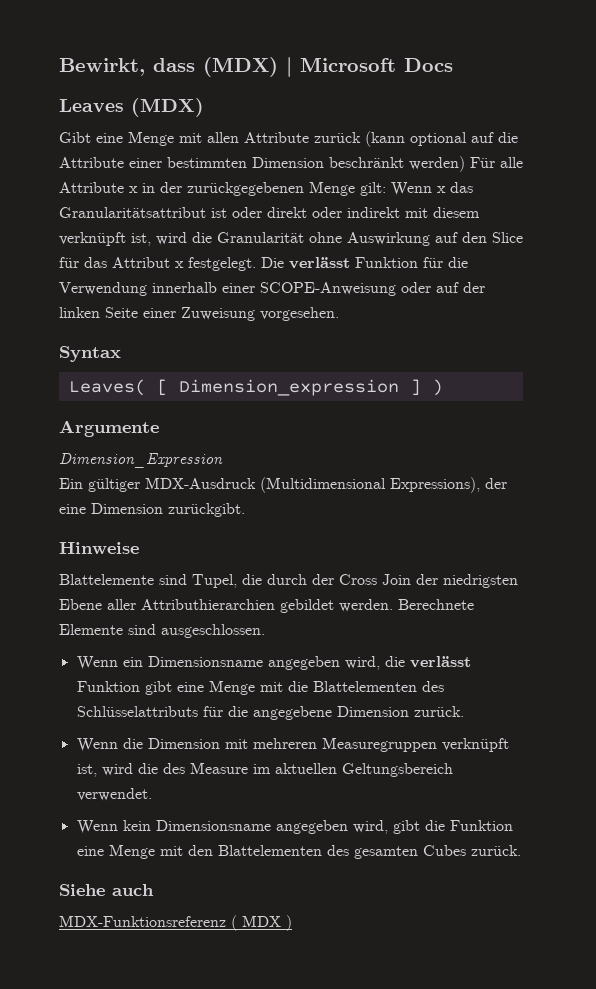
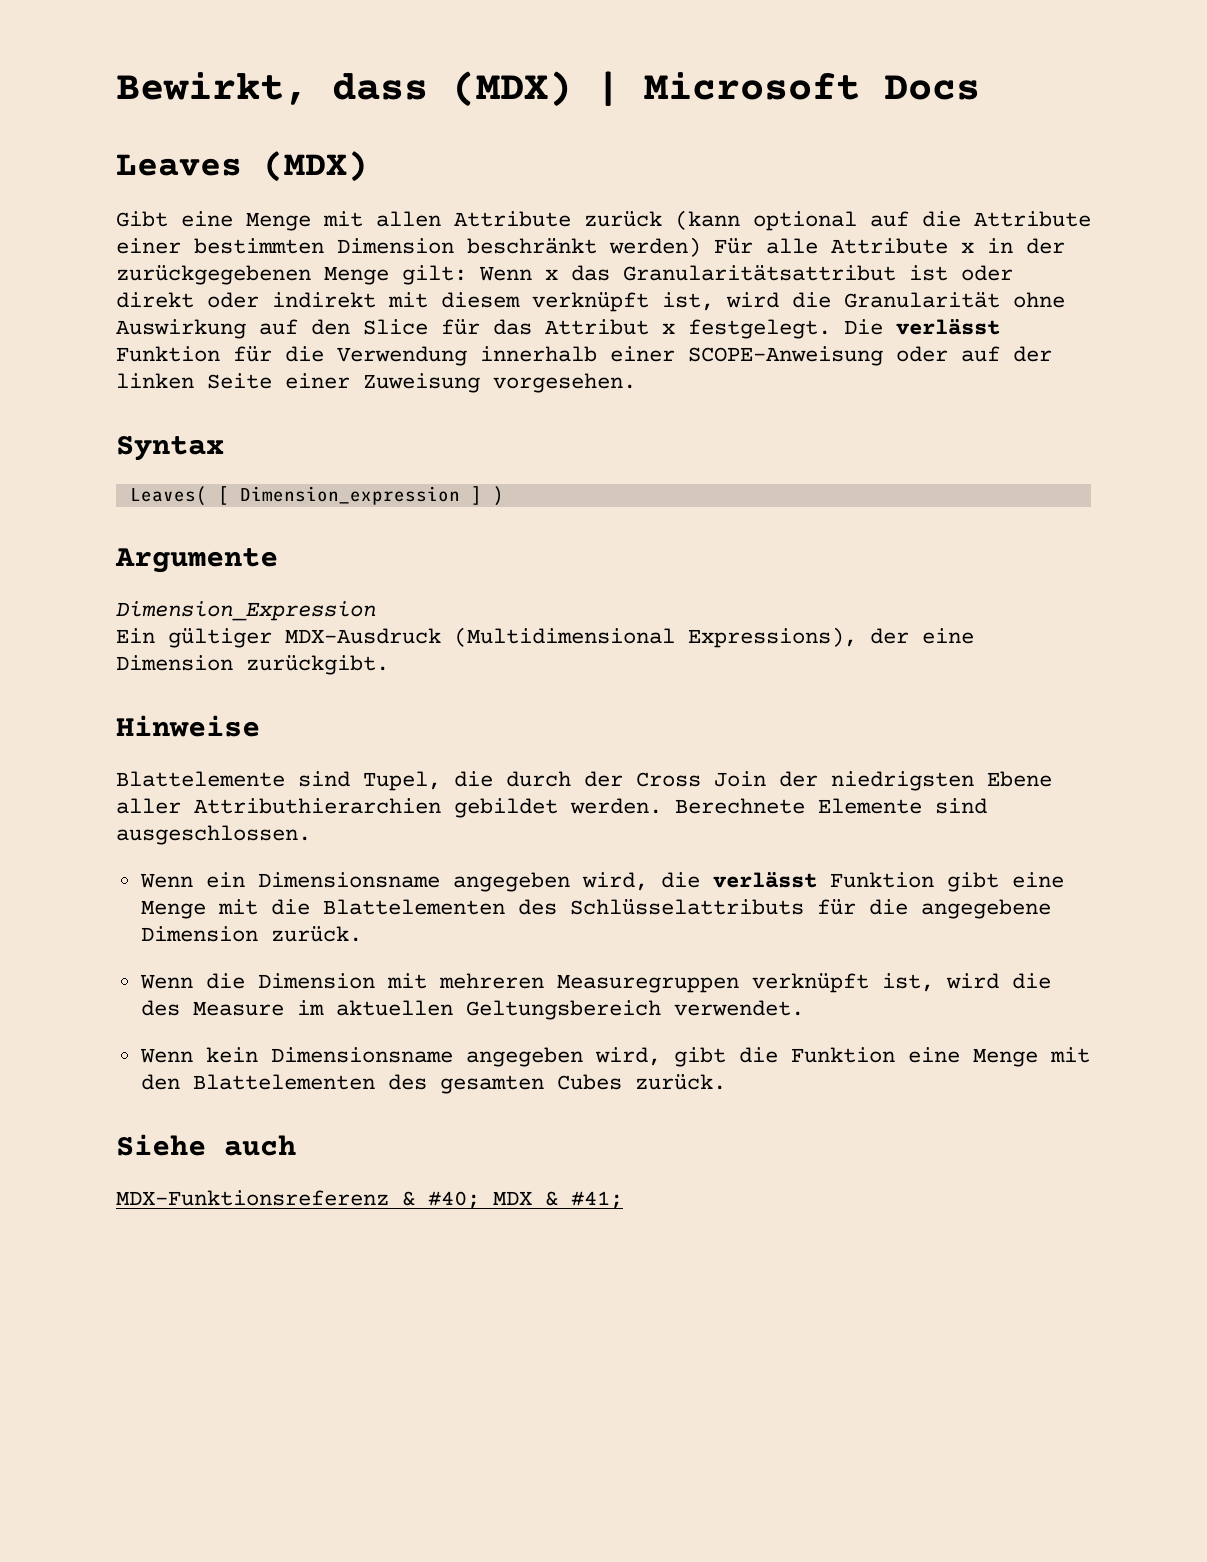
[231,915,292,931] ( MDX ) -> [402,1191,623,1209] & #40; MDX & #41;

